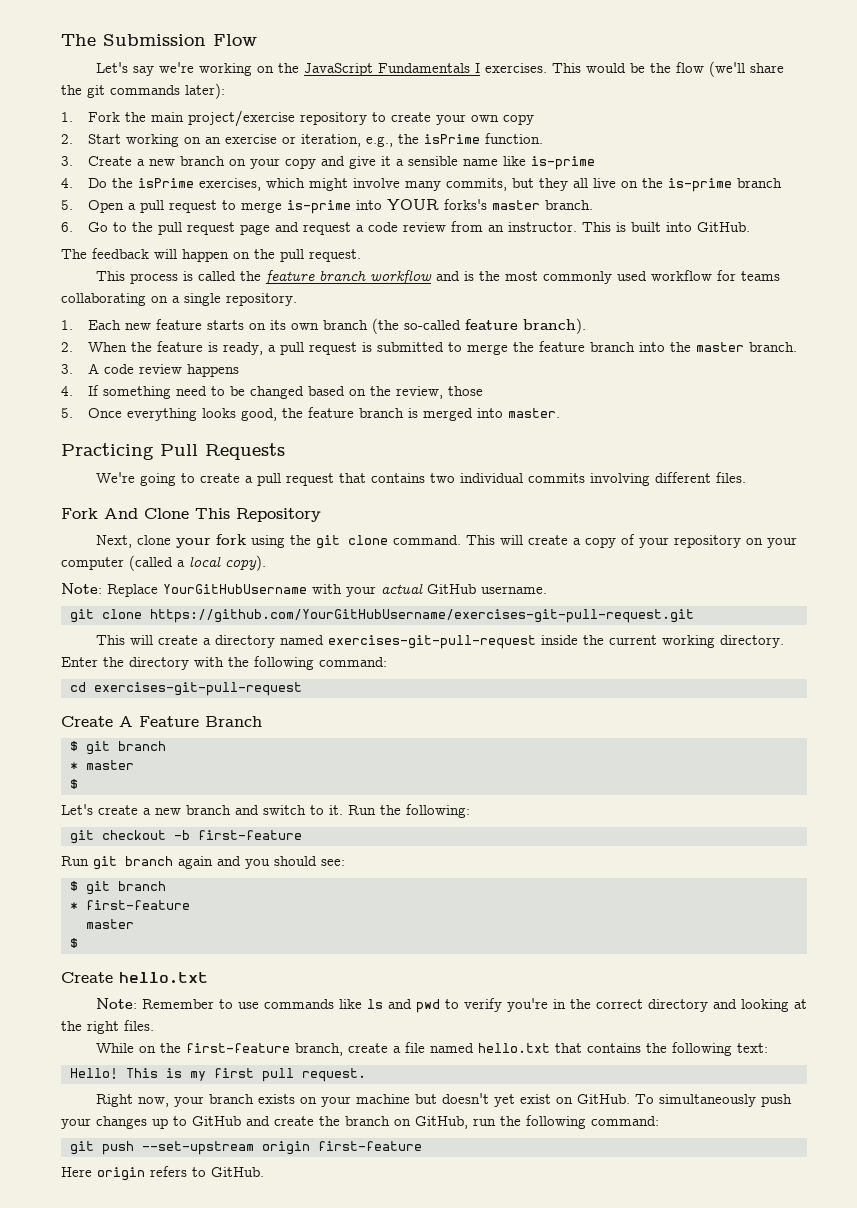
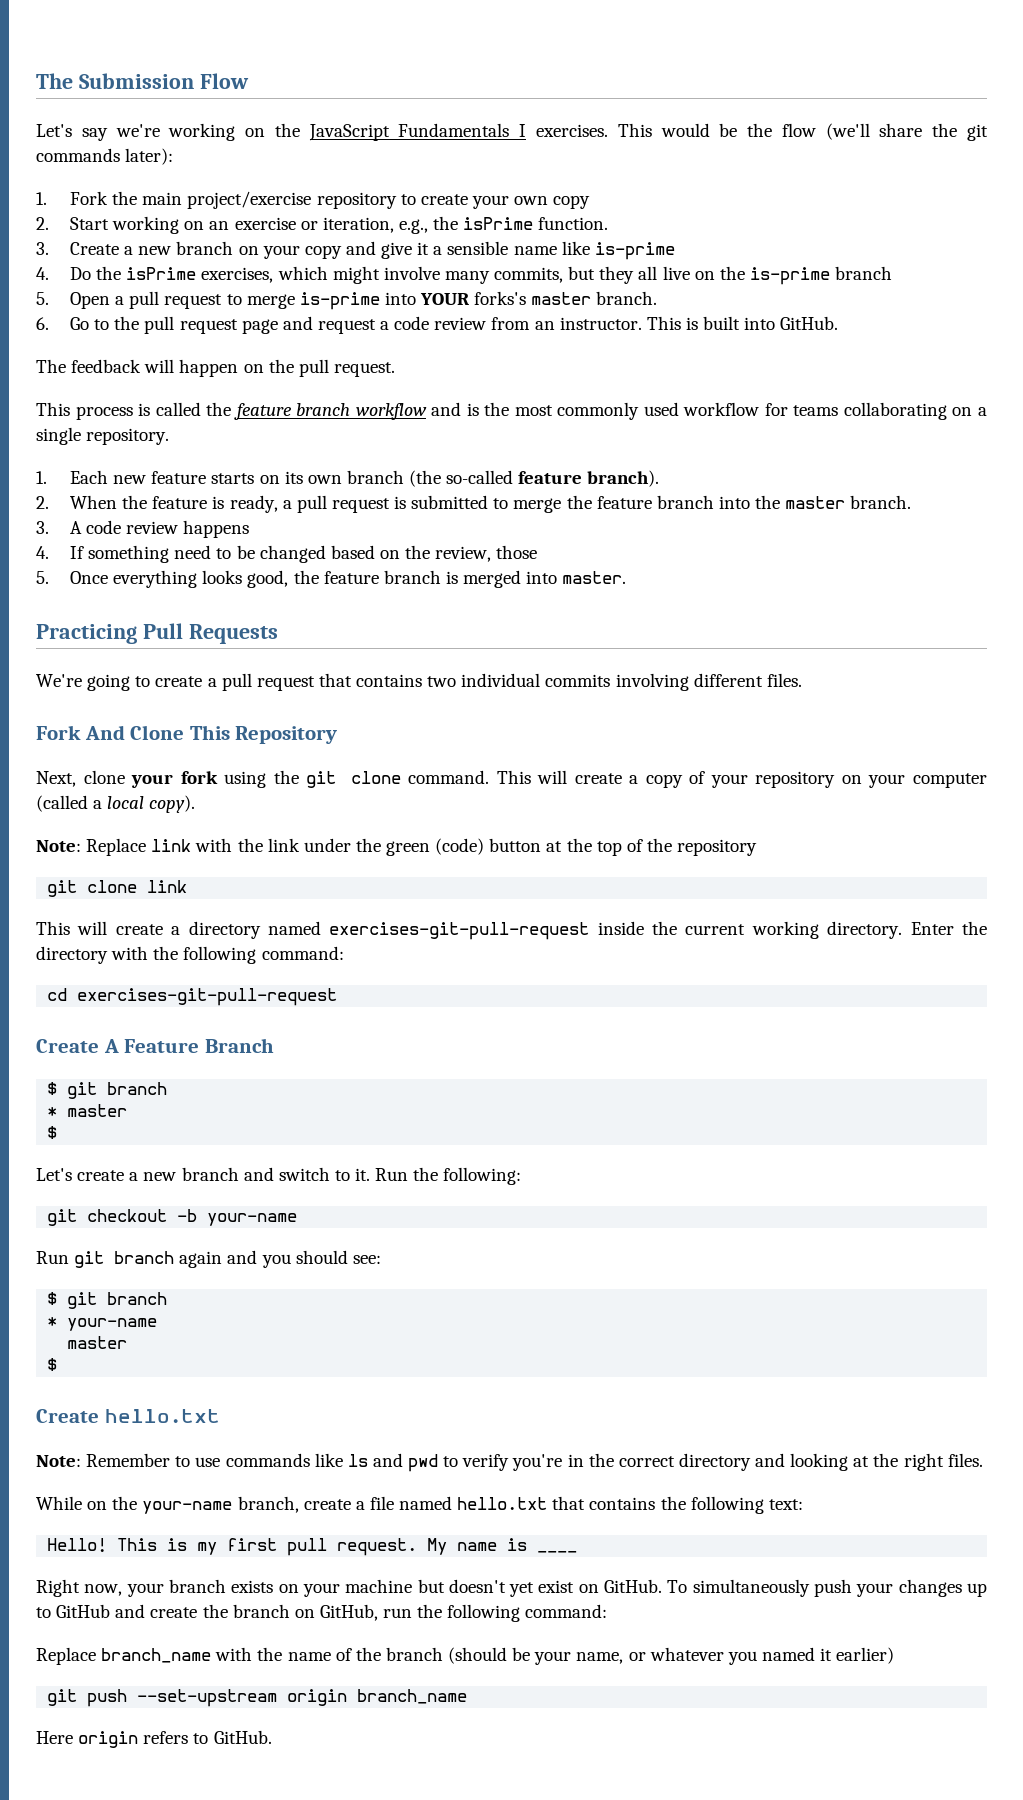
[163,583,547,597] [69,609,694,623] YourGitHubUsername with your actual GitHub username. // git clone https://github.com/YourGitHubUsername/exercises-git-pull-request.git -> [151,838,758,856] [47,880,188,897] link with the link under the green (code) button at the top of the repository // git clone link
[197,830,302,840] first-feature -> [207,1213,298,1226] your-name
[85,900,190,910] first-feature -> [67,1318,158,1331] your-name
[185,1043,290,1053] first-feature -> [142,1501,233,1514] your-name
(366, 1075) none -> [427,1538,528,1555] [537,1551,578,1553] My name is ____
(659, 1121) none -> [36,1647,895,1665] // Replace branch_name with the name of the branch (should be your name, or whatever you named it earlier)
[317,1141,422,1151] first-feature -> [357,1689,468,1704] branch_name

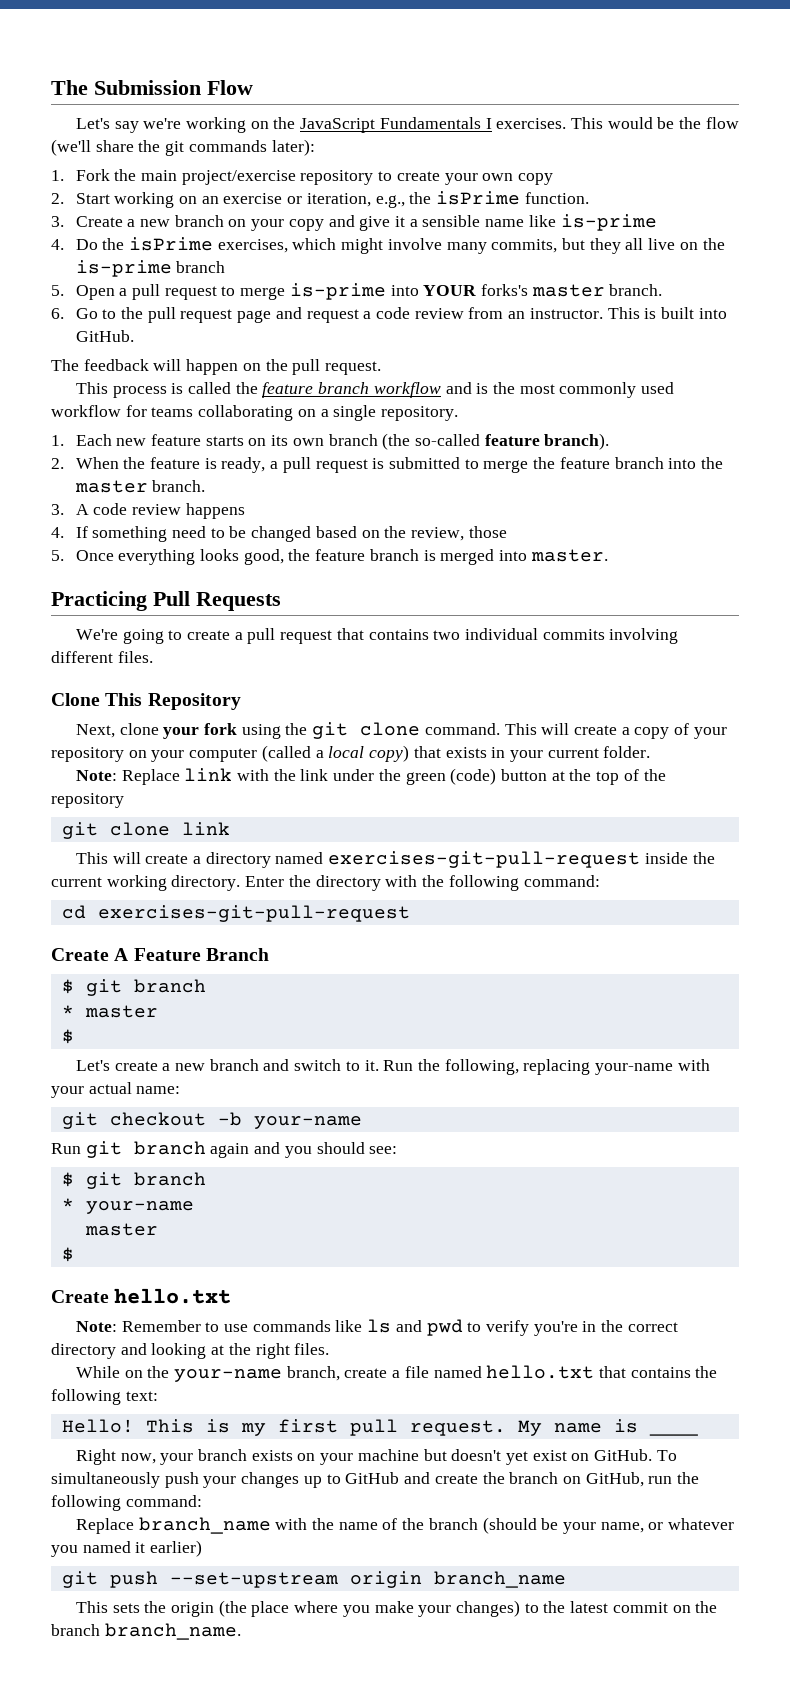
[36,725,125,740] Fork And -> (153, 657) none
[149,795,196,813] copy). -> [369,745,651,762] copy) that exists in your current folder.
[443,1167,522,1185] following: -> [444,1059,710,1075] [51,1082,181,1098] following, replacing your-name with your actual name:
[36,1730,272,1748] Here origin refers to GitHub. -> [75,1600,718,1617] [51,1623,241,1640] This sets the origin (the place where you make your changes) to the latest commit on the branch branch_name.

